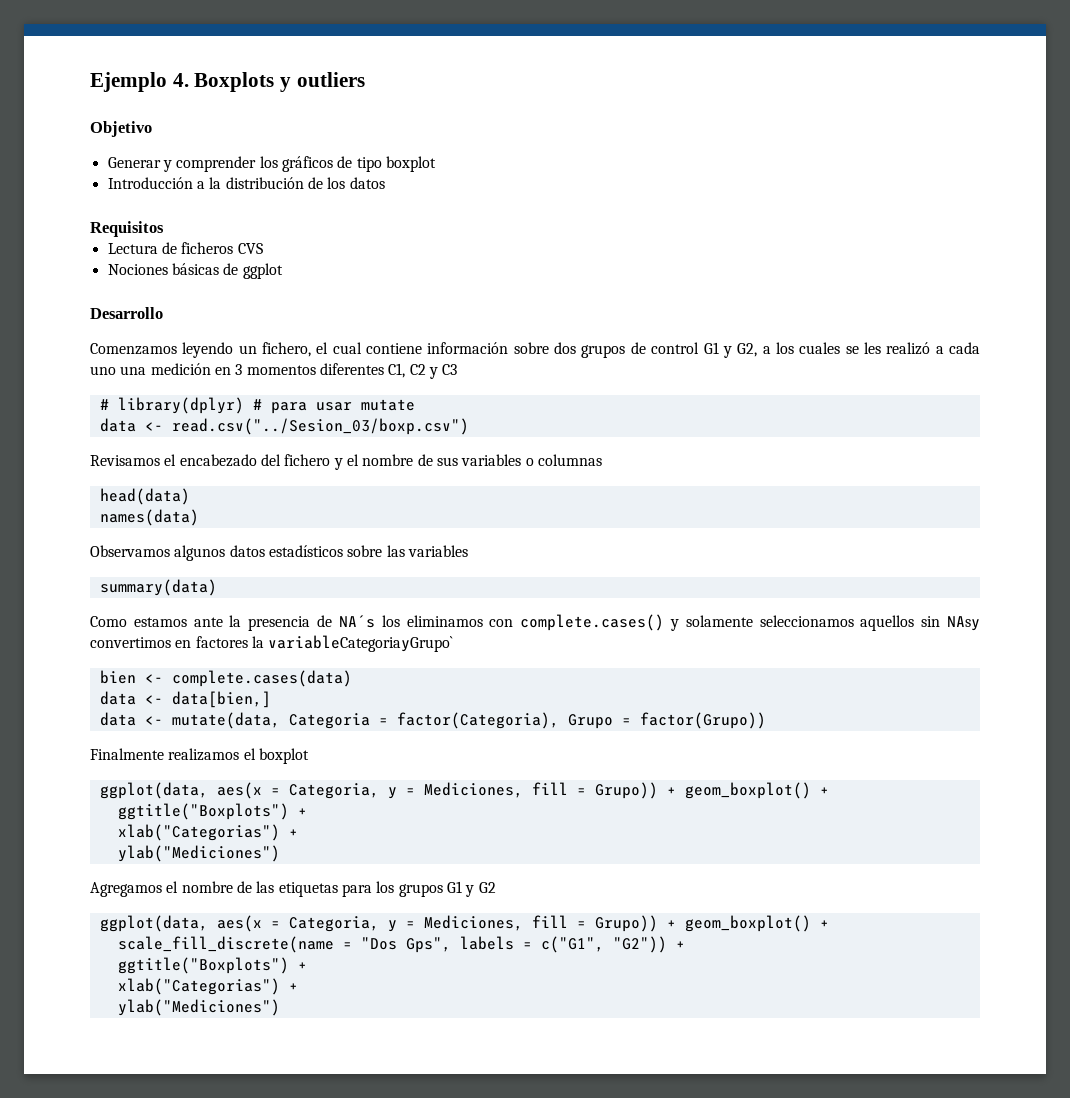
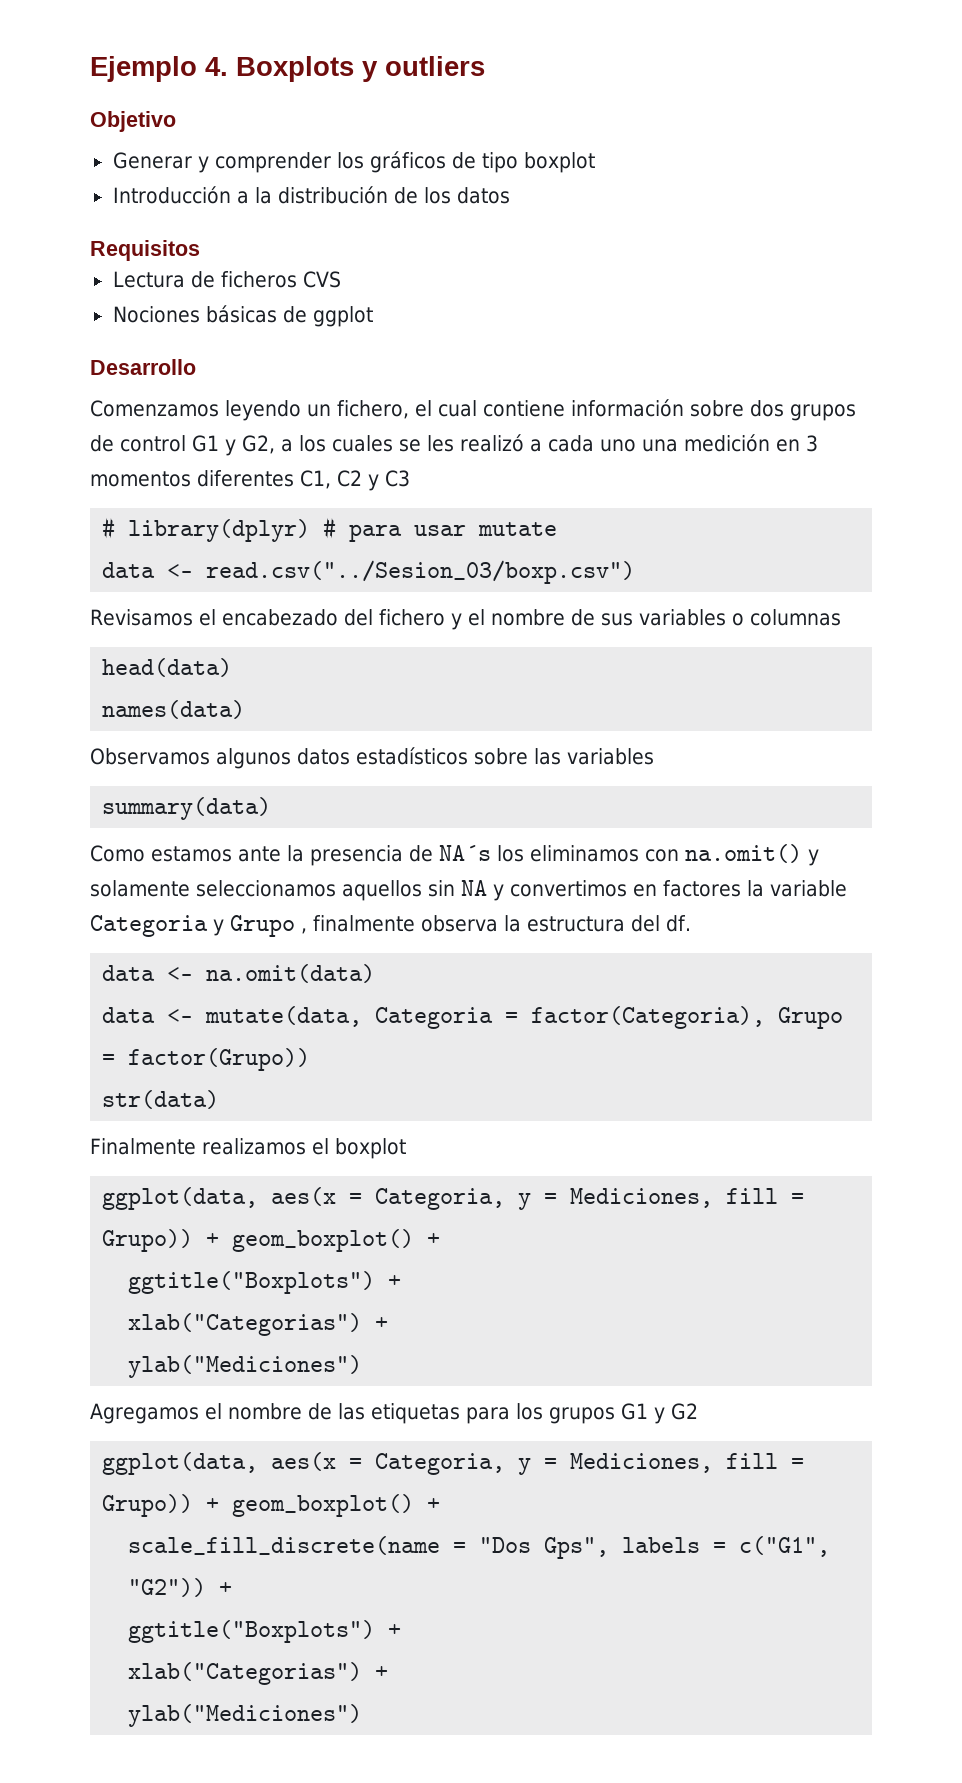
[520,614,665,631] complete.cases() -> [685,844,802,863] na.omit()
[947,616,980,631] NAsy -> [461,880,504,901] NA y
[268,635,454,652] [99,670,352,687] [99,691,271,708] variableCategoriayGrupo` // bien <- complete.cases(data) // data <- data[bien,] -> [770,880,847,897] [90,915,691,937] [102,964,376,983] variable Categoria y Grupo , finalmente observa la estructura del df. // data <- na.omit(data)
(766, 720) none -> [102,1090,220,1109] // str(data)

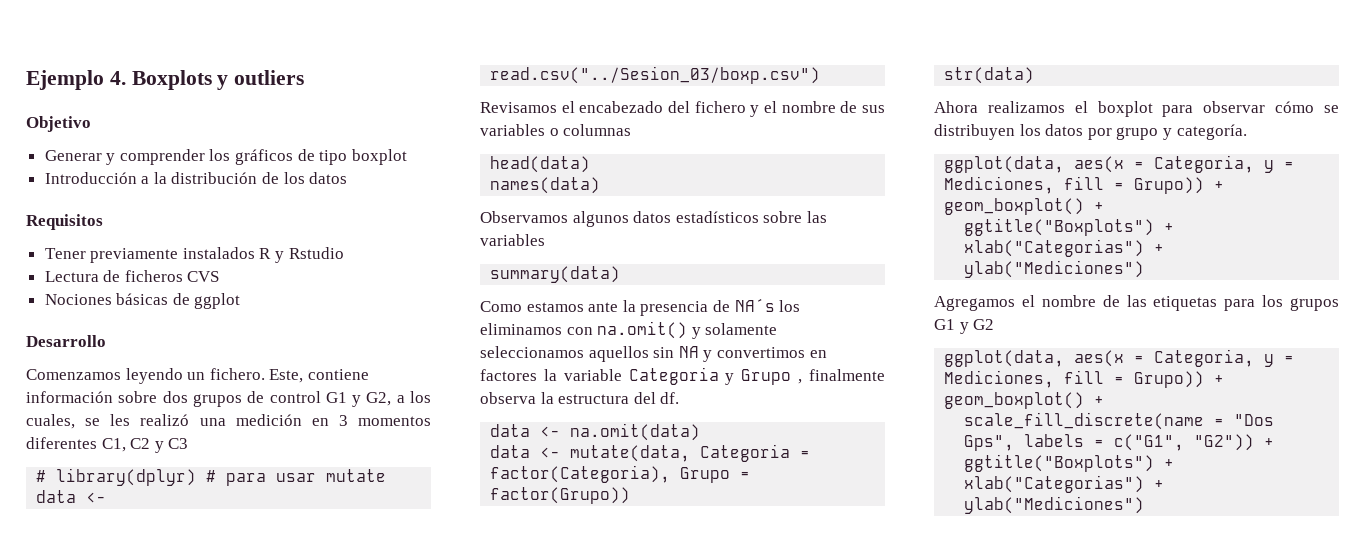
(200, 250) none -> [44,247,344,263] // Tener previamente instalados R y Rstudio
[337,400,477,419] fichero, el cual -> [209,368,304,383] fichero. Este,
[332,435,393,452] cuales -> [26,414,75,429] cuales,
[530,435,636,452] a cada uno -> (190, 420) none
[90,1138,196,1155] Finalmente -> [934,101,978,113] Ahora
(406, 1148) none -> [1162,101,1339,117] [934,124,1247,140] para observar cómo se distribuyen los datos por grupo y categoría.

